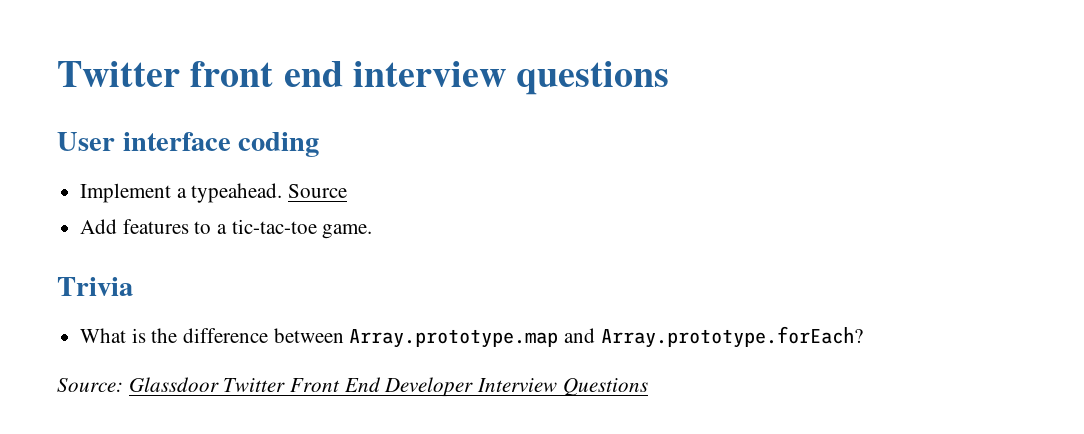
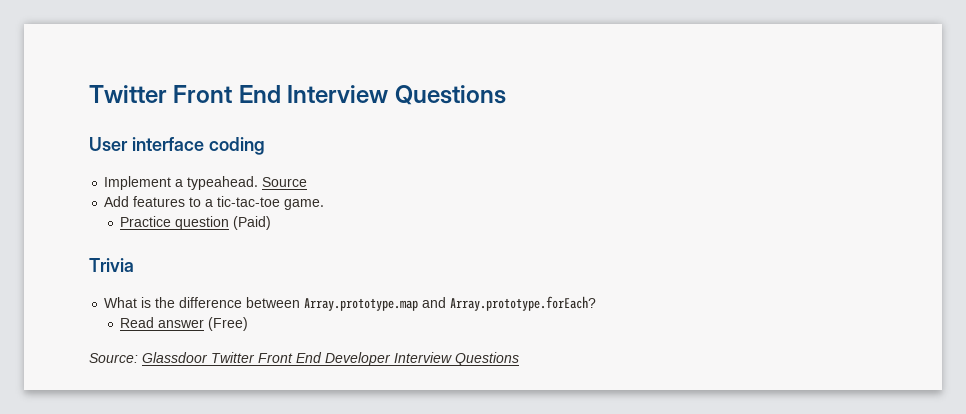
[57,61,670,95] Twitter front end interview questions -> [89,85,506,105] Twitter Front End Interview Questions
(373, 231) none -> [120,216,272,230] // Practice question (Paid)
(863, 337) none -> [120,317,249,331] // Read answer (Free)

